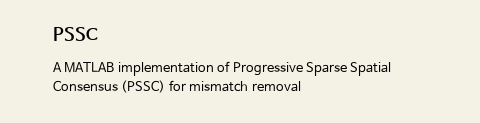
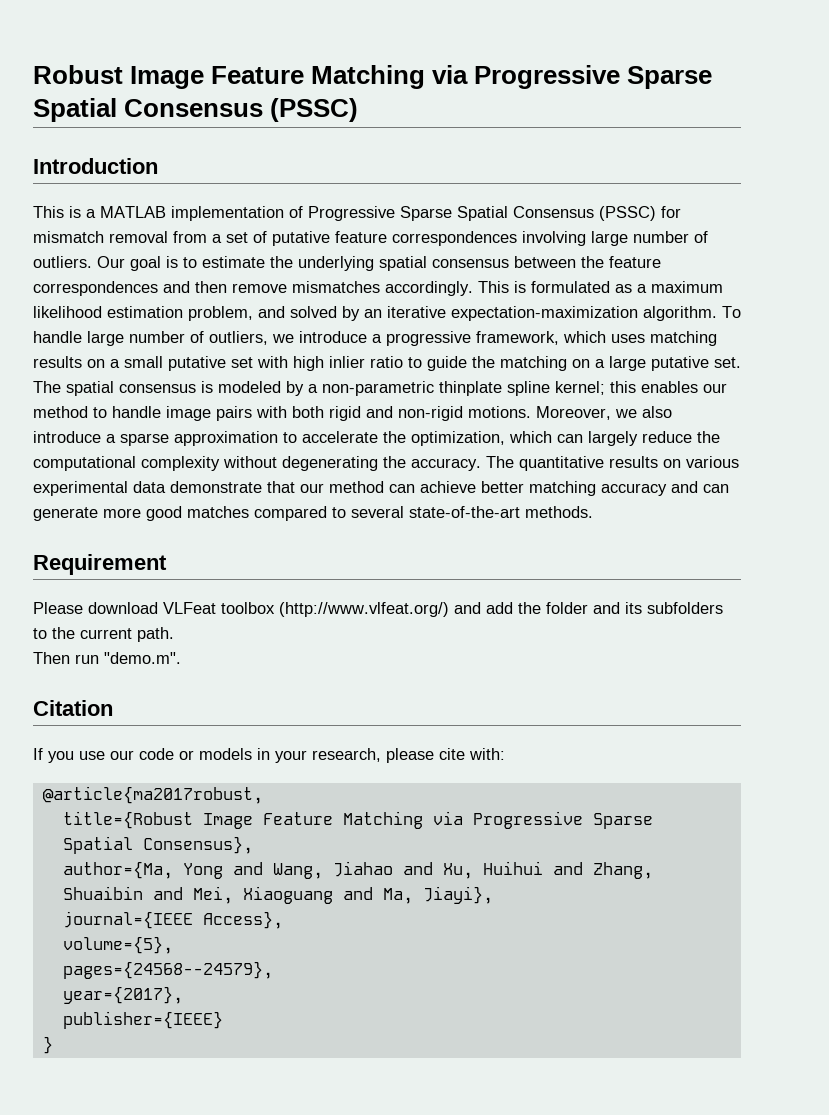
[53,27,98,41] [53,62,62,72] PSSC // A -> [33,65,713,89] [33,98,359,122] [33,158,158,174] [33,206,96,218] Robust Image Feature Matching via Progressive Sparse Spatial Consensus (PSSC) // Introduction // This is a
(301, 86) none -> [173,231,708,246] [33,256,661,271] [33,281,723,296] [33,306,741,321] [33,331,717,346] [33,356,741,371] [33,381,727,396] [33,406,672,421] [33,431,720,446] [33,456,739,471] [33,481,729,496] [33,506,593,521] [33,554,167,575] [33,602,723,617] [33,627,174,642] [33,652,181,664] [33,700,113,716] [33,748,505,763] [42,786,263,804] [62,811,653,829] [62,836,253,854] [62,861,653,879] [62,886,493,904] [62,911,283,929] [62,936,173,954] [62,961,273,979] [62,986,183,1004] [62,1011,223,1029] [42,1036,53,1054] from a set of putative feature correspondences involving large number of outliers. Our goal is to estimate the underlying spatial consensus between the feature correspondences and then remove mismatches accordingly. This is formulated as a maximum likelihood estimation problem, and solved by an iterative expectation-maximization algorithm. To handle large number of outliers, we introduce a progressive framework, which uses matching results on a small putative set with high inlier ratio to guide the matching on a large putative set. The spatial consensus is modeled by a non-parametric thinplate spline kernel; this enables our method to handle image pairs with both rigid and non-rigid motions. Moreover, we also introduce a sparse approximation to accelerate the optimization, which can largely reduce the computational complexity without degenerating the accuracy. The quantitative results on various experimental data demonstrate that our method can achieve better matching accuracy and can generate more good matches compared to several state-of-the-art methods. // Requirement // Please download VLFeat toolbox (http://www.vlfeat.org/) and add the folder and its subfolders to the current path. // Then run "demo.m". // Citation // If you use our code or models in your research, please cite with: // @article{ma2017robust, // title={Robust Image Feature Matching via Progressive Sparse Spatial Consensus}, // author={Ma, Yong and Wang, Jiahao and Xu, Huihui and Zhang, Shuaibin and Mei, Xiaoguang and Ma, Jiayi}, // journal={IEEE Access}, // volume={5}, // pages={24568--24579}, // year={2017}, // publisher={IEEE} // }

